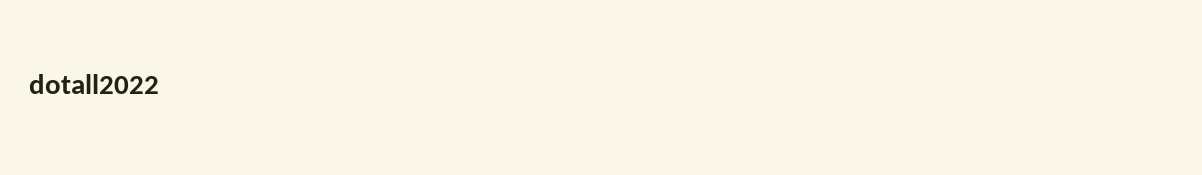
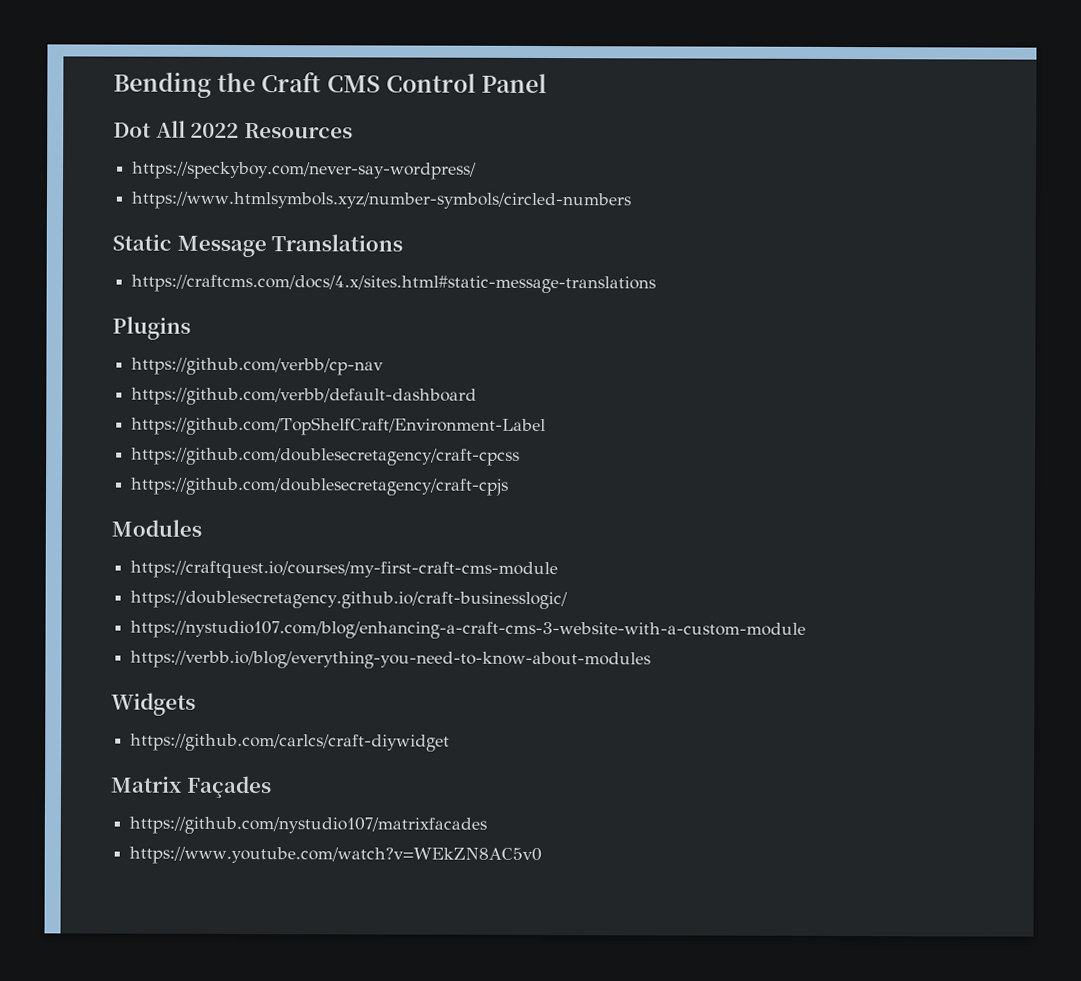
[29,74,159,94] dotall2022 -> [113,71,548,98] [113,120,353,139] [132,161,478,180] [131,191,632,211] [112,234,404,258] [131,274,657,294] [112,316,191,340] [131,357,385,376] [131,387,478,406] [131,416,547,437] [131,447,521,466] [130,477,510,496] [111,519,202,537] [130,560,559,580] [130,590,569,610] [130,620,807,640] [130,650,652,670] [111,692,196,716] [130,733,451,752] [110,775,272,799] [129,816,488,835] [129,846,543,866] Bending the Craft CMS Control Panel // Dot All 2022 Resources // https://speckyboy.com/never-say-wordpress/ // https://www.htmlsymbols.xyz/number-symbols/circled-numbers // Static Message Translations // https://craftcms.com/docs/4.x/sites.html#static-message-translations // Plugins // https://github.com/verbb/cp-nav // https://github.com/verbb/default-dashboard // https://github.com/TopShelfCraft/Environment-Label // https://github.com/doublesecretagency/craft-cpcss // https://github.com/doublesecretagency/craft-cpjs // Modules // https://craftquest.io/courses/my-first-craft-cms-module // https://doublesecretagency.github.io/craft-businesslogic/ // https://nystudio107.com/blog/enhancing-a-craft-cms-3-website-with-a-custom-module // https://verbb.io/blog/everything-you-need-to-know-about-modules // Widgets // https://github.com/carlcs/craft-diywidget // Matrix Façades // https://github.com/nystudio107/matrixfacades // https://www.youtube.com/watch?v=WEkZN8AC5v0

